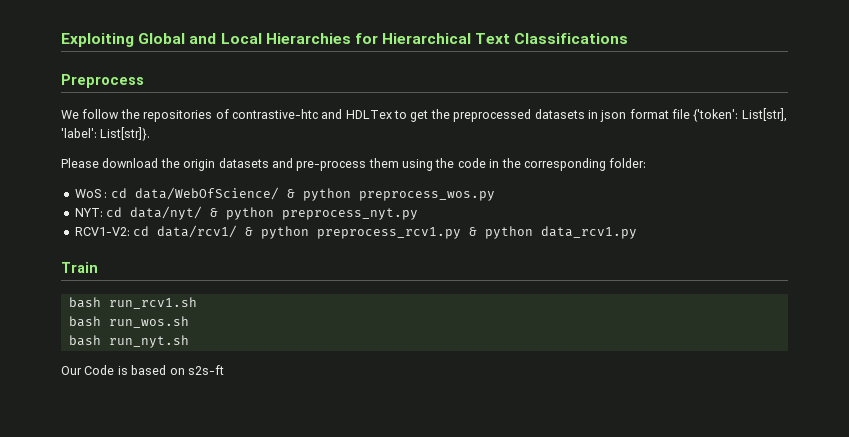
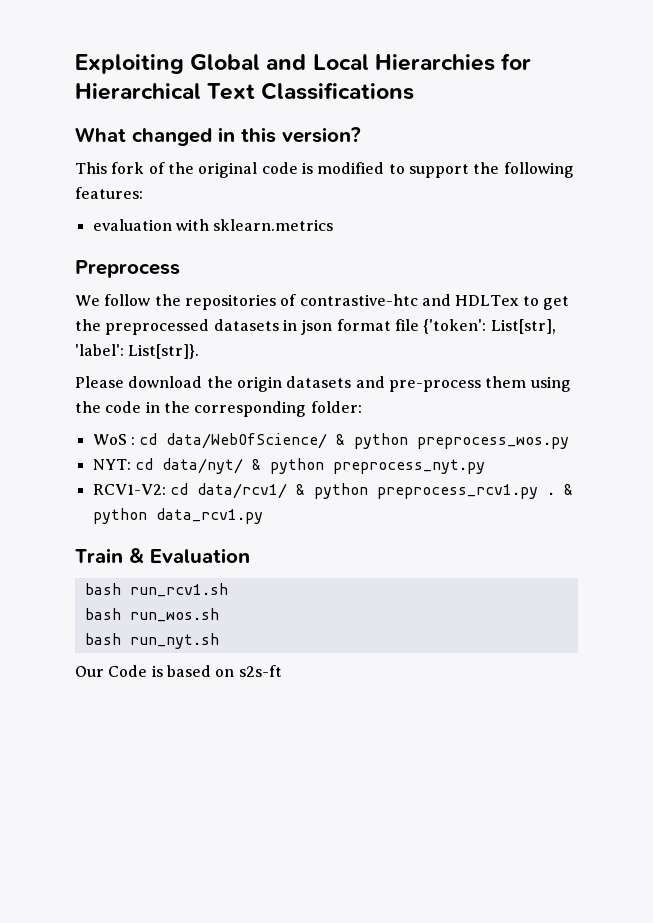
(629, 38) none -> [75,127,361,146] [75,162,574,178] [75,187,143,199] [92,219,334,231] // What changed in this version? // This fork of the original code is modified to support the following features: // evaluation with sklearn.metrics
(462, 233) none -> [546,492,555,495] .
(98, 267) none -> [129,548,250,563] & Evaluation

